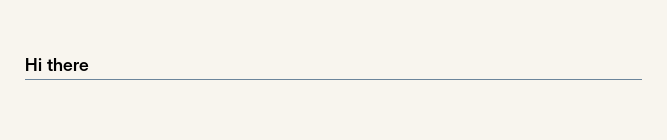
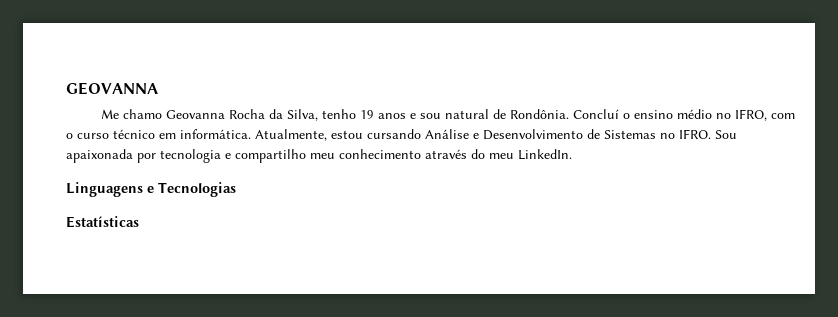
[25,58,89,71] Hi there -> [66,82,158,95] [101,109,796,121] [66,129,737,141] [66,149,572,163] [66,182,236,197] [66,216,139,228] GEOVANNA // Me chamo Geovanna Rocha da Silva, tenho 19 anos e sou natural de Rondônia. Concluí o ensino médio no IFRO, com o curso técnico em informática. Atualmente, estou cursando Análise e Desenvolvimento de Sistemas no IFRO. Sou apaixonada por tecnologia e compartilho meu conhecimento através do meu LinkedIn. // Linguagens e Tecnologias // Estatísticas

